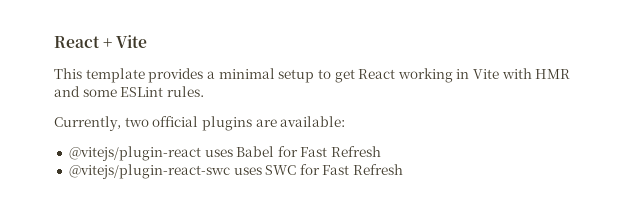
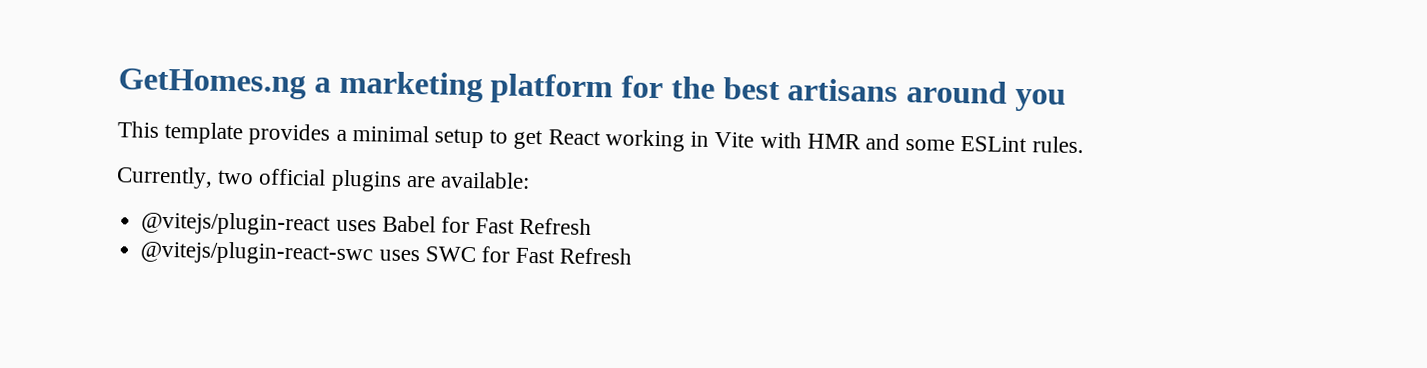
[54,35,148,48] React + Vite -> [118,68,1066,112] GetHomes.ng a marketing platform for the best artisans around you

